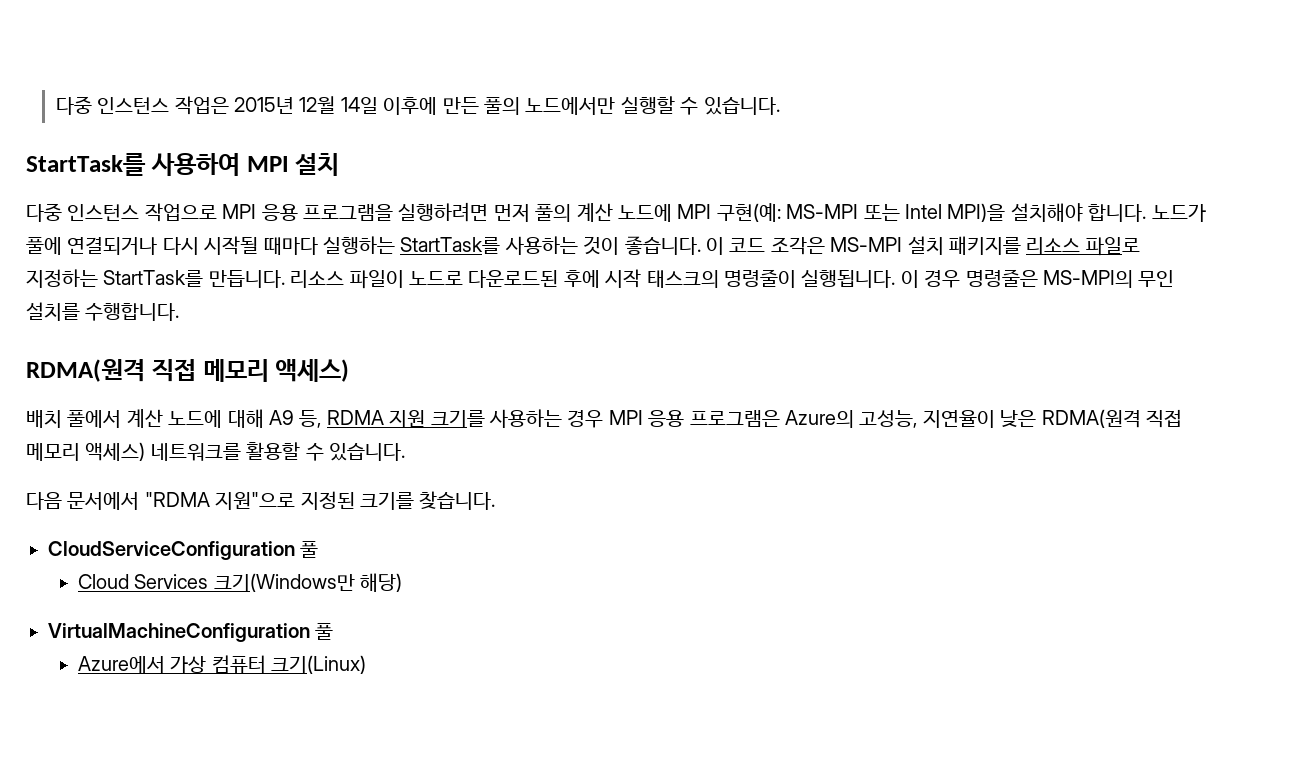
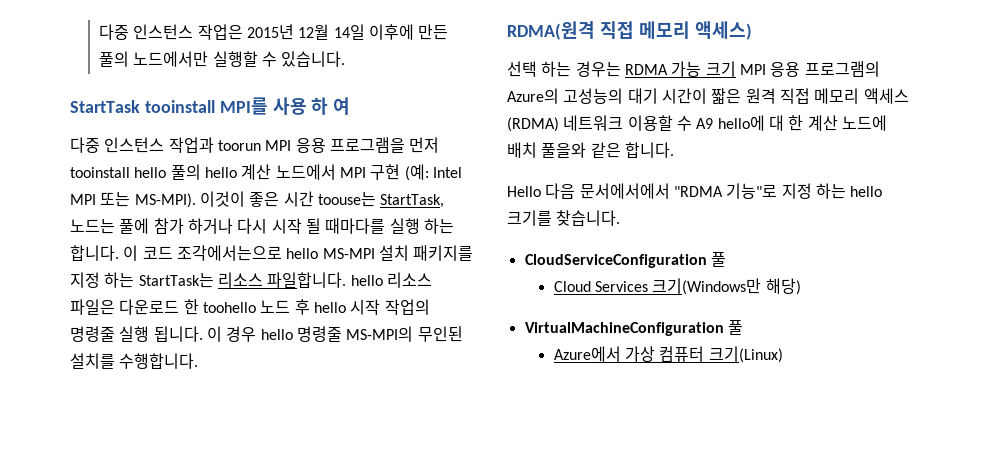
[26,153,340,176] [26,203,217,222] StartTask를 사용하여 MPI 설치 // 다중 인스턴스 작업으로 -> [70,97,351,115] [70,137,261,153] StartTask tooinstall MPI를 사용 하 여 // 다중 인스턴스 작업과 toorun
[398,202,1206,222] [26,236,1140,256] [26,269,1175,289] 실행하려면 먼저 풀의 계산 노드에 MPI 구현(예: MS-MPI 또는 Intel MPI)을 설치해야 합니다. 노드가 풀에 연결되거나 다시 시작될 때마다 실행하는 StartTask를 사용하는 것이 좋습니다. 이 코드 조각은 MS-MPI 설치 패키지를 리소스 파일로 지정하는 StartTask를 만듭니다. 리소스 파일이 노드로 다운로드된 후에 시작 태스크의 명령줄이 실행됩니다. 이 경우 명령줄은 MS-MPI의 무인 -> [409,137,440,153] [70,164,462,181] [70,191,445,208] [70,218,454,234] [70,245,474,261] [70,272,432,288] [70,299,430,315] [70,326,463,342] 먼저 tooinstall hello 풀의 hello 계산 노드에서 MPI 구현 (예: Intel MPI 또는 MS-MPI). 이것이 좋은 시간 toouse는 StartTask, 노드는 풀에 참가 하거나 다시 시작 될 때마다를 실행 하는 합니다. 이 코드 조각에서는으로 hello MS-MPI 설치 패키지를 지정 하는 StartTask는 리소스 파일합니다. hello 리소스 파일은 다운로드 한 toohello 노드 후 hello 시작 작업의 명령줄 실행 됩니다. 이 경우 hello 명령줄 MS-MPI의 무인된
[26,409,1182,428] [26,442,405,461] [26,491,355,510] 배치 풀에서 계산 노드에 대해 A9 등, RDMA 지원 크기를 사용하는 경우 MPI 응용 프로그램은 Azure의 고성능, 지연율이 낮은 RDMA(원격 직접 메모리 액세스) 네트워크를 활용할 수 있습니다. // 다음 문서에서 "RDMA 지원"으로 지정된 -> [507,61,880,77] [507,88,909,104] [507,115,887,132] [507,142,674,158] [507,183,883,199] 선택 하는 경우는 RDMA 가능 크기 MPI 응용 프로그램의 Azure의 고성능의 대기 시간이 짧은 원격 직접 메모리 액세스 (RDMA) 네트워크 이용할 수 A9 hello에 대 한 계산 노드에 배치 풀을와 같은 합니다. // Hello 다음 문서에서에서 "RDMA 기능"로 지정 하는 hello

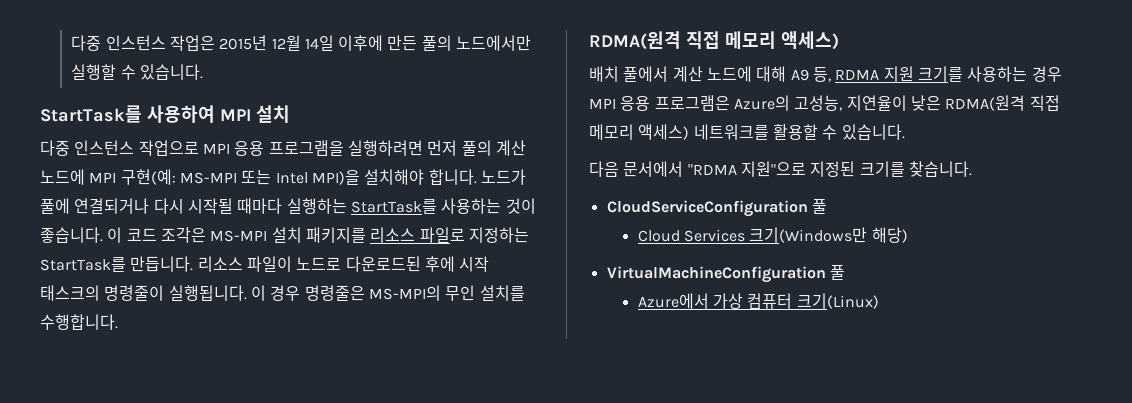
[70,97,351,115] [70,137,261,153] StartTask tooinstall MPI를 사용 하 여 // 다중 인스턴스 작업과 toorun -> [40,105,290,123] [40,140,199,156] StartTask를 사용하여 MPI 설치 // 다중 인스턴스 작업으로
[409,137,440,153] [70,164,462,181] [70,191,445,208] [70,218,454,234] [70,245,474,261] [70,272,432,288] [70,299,430,315] [70,326,463,342] 먼저 tooinstall hello 풀의 hello 계산 노드에서 MPI 구현 (예: Intel MPI 또는 MS-MPI). 이것이 좋은 시간 toouse는 StartTask, 노드는 풀에 참가 하거나 다시 시작 될 때마다를 실행 하는 합니다. 이 코드 조각에서는으로 hello MS-MPI 설치 패키지를 지정 하는 StartTask는 리소스 파일합니다. hello 리소스 파일은 다운로드 한 toohello 노드 후 hello 시작 작업의 명령줄 실행 됩니다. 이 경우 hello 명령줄 MS-MPI의 무인된 -> [347,140,526,156] [40,169,526,185] [40,198,536,214] [40,227,529,243] [40,256,490,272] [40,285,476,301] 실행하려면 먼저 풀의 계산 노드에 MPI 구현(예: MS-MPI 또는 Intel MPI)을 설치해야 합니다. 노드가 풀에 연결되거나 다시 시작될 때마다 실행하는 StartTask를 사용하는 것이 좋습니다. 이 코드 조각은 MS-MPI 설치 패키지를 리소스 파일로 지정하는 StartTask를 만듭니다. 리소스 파일이 노드로 다운로드된 후에 시작 태스크의 명령줄이 실행됩니다. 이 경우 명령줄은 MS-MPI의 무인
[507,61,880,77] [507,88,909,104] [507,115,887,132] [507,142,674,158] [507,183,883,199] 선택 하는 경우는 RDMA 가능 크기 MPI 응용 프로그램의 Azure의 고성능의 대기 시간이 짧은 원격 직접 메모리 액세스 (RDMA) 네트워크 이용할 수 A9 hello에 대 한 계산 노드에 배치 풀을와 같은 합니다. // Hello 다음 문서에서에서 "RDMA 기능"로 지정 하는 hello -> [589,66,1062,82] [589,95,1060,111] [589,124,905,140] [589,161,856,177] 배치 풀에서 계산 노드에 대해 A9 등, RDMA 지원 크기를 사용하는 경우 MPI 응용 프로그램은 Azure의 고성능, 지연율이 낮은 RDMA(원격 직접 메모리 액세스) 네트워크를 활용할 수 있습니다. // 다음 문서에서 "RDMA 지원"으로 지정된

